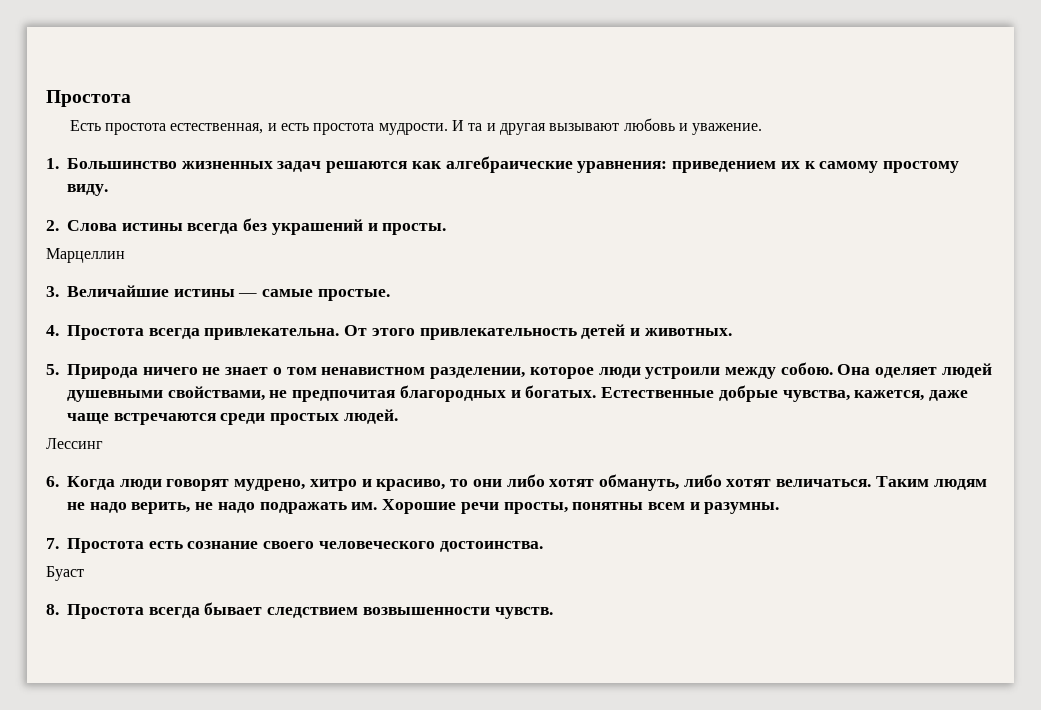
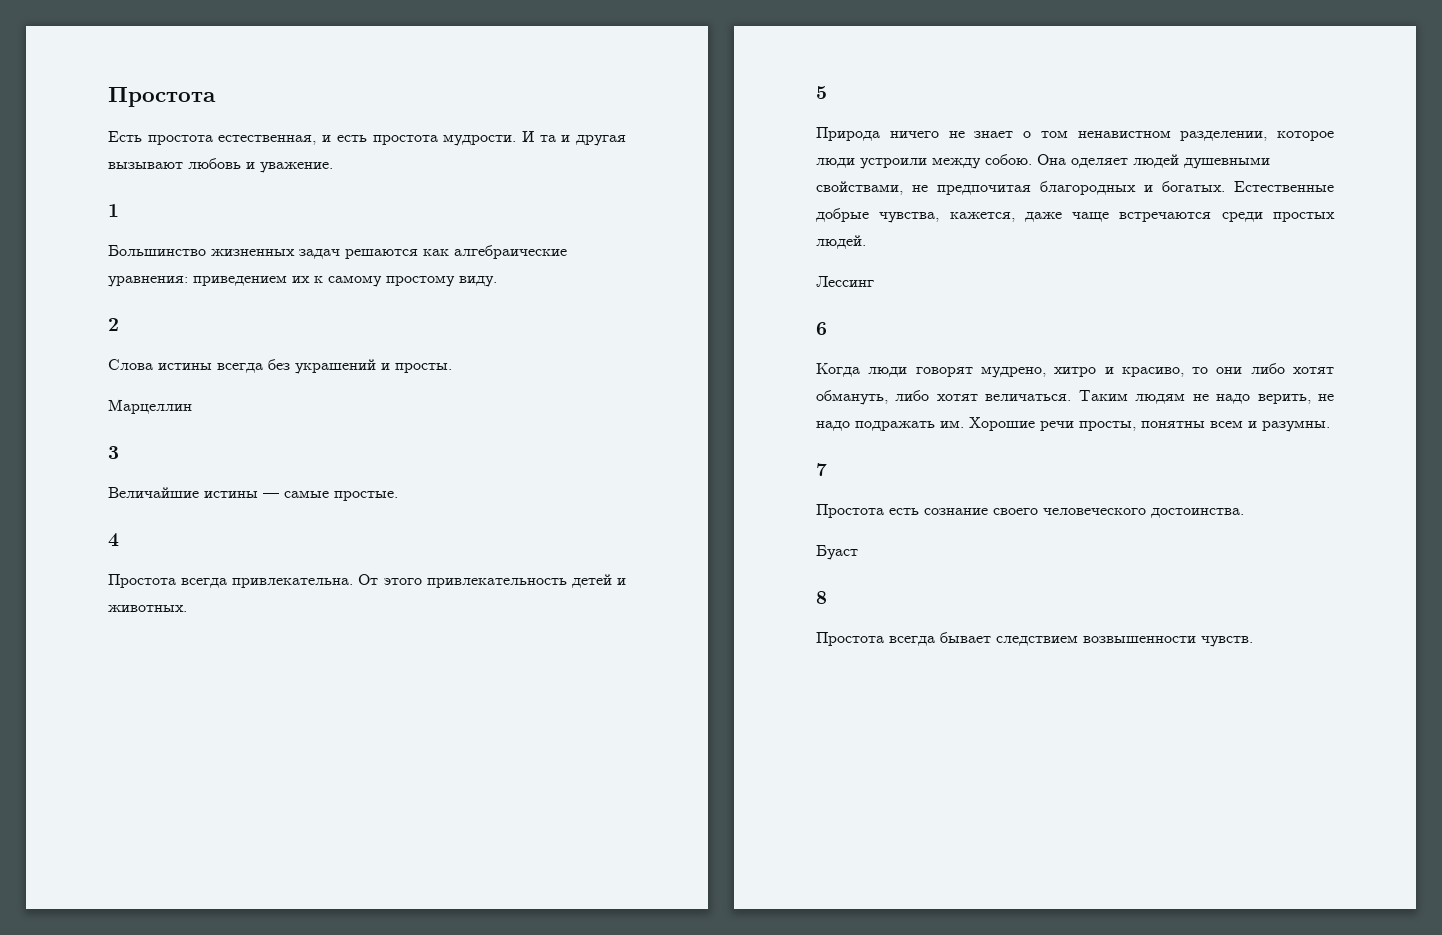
[46,158,59,169] 1. -> [108,204,119,217] 1 //
[46,220,59,231] 2. -> [108,318,119,331] 2 //
[46,286,59,297] 3. -> [108,446,119,459] 3 //
[46,325,59,336] 4. -> [108,533,119,547] 4 //
[46,364,59,375] 5. -> [816,86,827,99] 5 //
[46,476,59,487] 6. -> [816,322,827,335] 6 //
[46,538,59,549] 7. -> [816,463,827,476] 7 //
[46,604,59,615] 8. -> [816,591,827,604] 8 //

